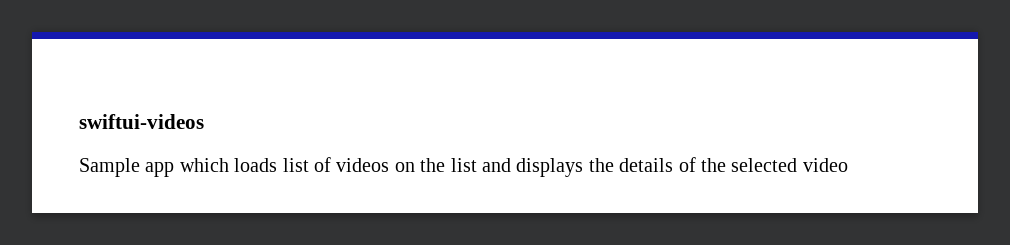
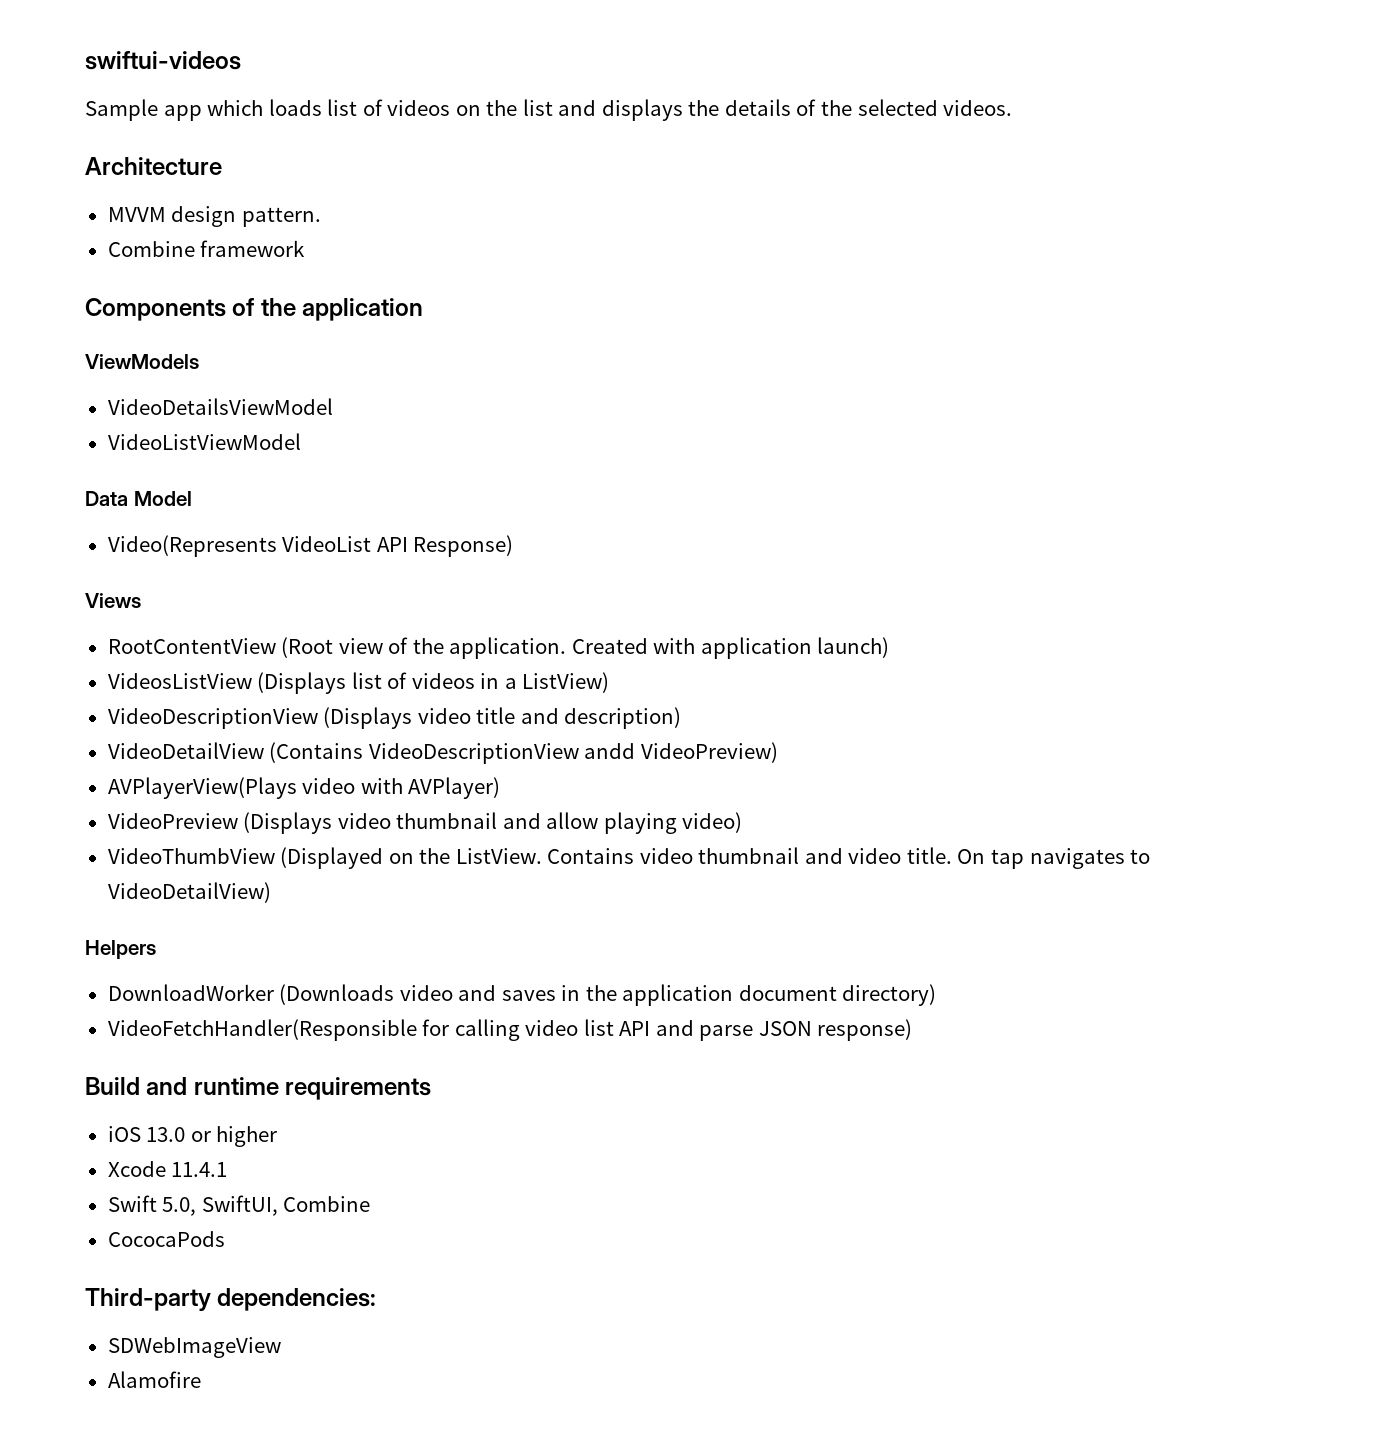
[802,158,848,172] video -> [943,100,1013,116] [85,157,222,175] [107,206,321,227] [107,240,306,257] [85,298,424,321] [85,354,199,369] [107,398,333,415] [107,433,301,450] [85,491,192,506] [107,535,514,557] [85,593,141,608] [107,637,890,659] [107,672,610,694] [107,707,682,729] [107,742,778,764] [107,777,501,799] [107,812,743,834] [107,847,1151,869] [107,882,271,903] [85,940,156,959] [107,984,937,1006] [107,1019,913,1041] [85,1077,432,1100] [107,1126,278,1147] [107,1161,228,1177] [107,1195,371,1216] [107,1231,225,1247] [85,1288,377,1311] [107,1337,281,1358] [107,1371,201,1388] videos. // Architecture // MVVM design pattern. // Combine framework // Components of the application // ViewModels // VideoDetailsViewModel // VideoListViewModel // Data Model // Video(Represents VideoList API Response) // Views // RootContentView (Root view of the application. Created with application launch) // VideosListView (Displays list of videos in a ListView) // VideoDescriptionView (Displays video title and description) // VideoDetailView (Contains VideoDescriptionView andd VideoPreview) // AVPlayerView(Plays video with AVPlayer) // VideoPreview (Displays video thumbnail and allow playing video) // VideoThumbView (Displayed on the ListView. Contains video thumbnail and video title. On tap navigates to VideoDetailView) // Helpers // DownloadWorker (Downloads video and saves in the application document directory) // VideoFetchHandler(Responsible for calling video list API and parse JSON response) // Build and runtime requirements // iOS 13.0 or higher // Xcode 11.4.1 // Swift 5.0, SwiftUI, Combine // CococaPods // Third-party dependencies: // SDWebImageView // Alamofire

